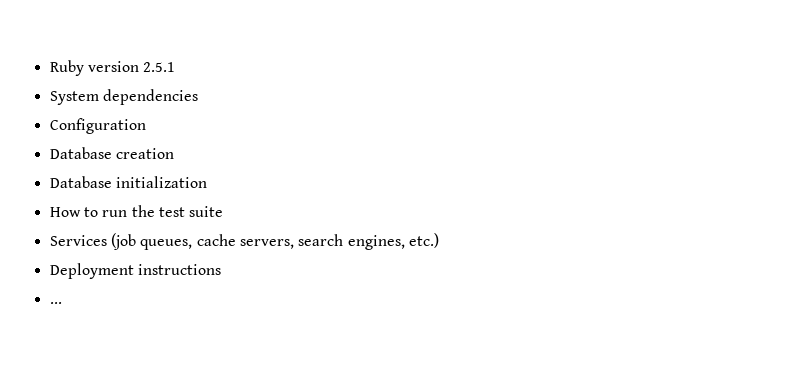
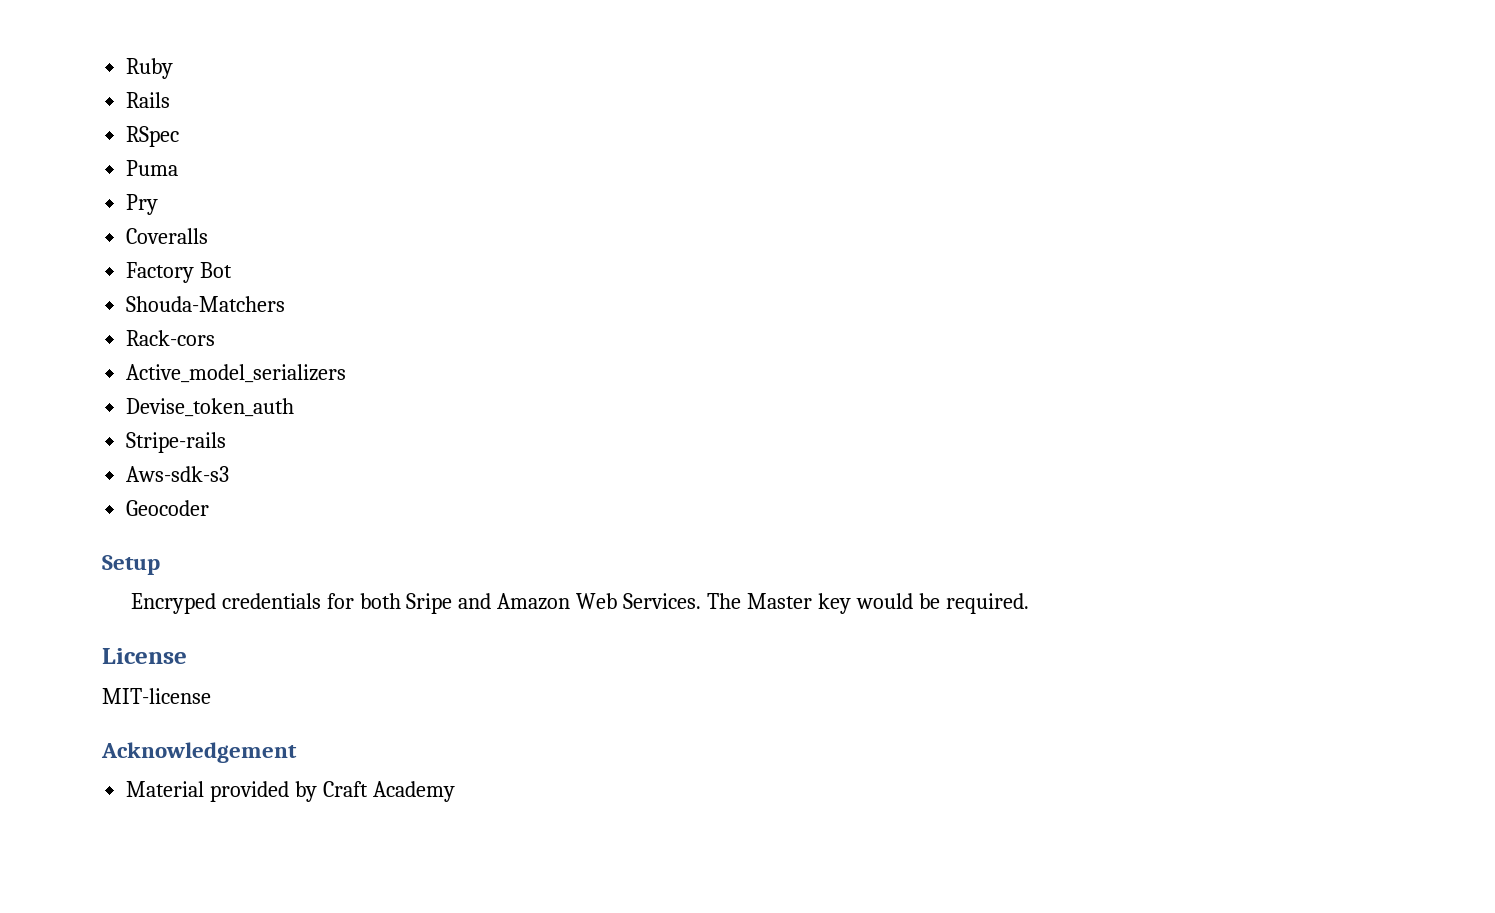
[87,61,176,72] [49,89,198,105] [49,118,146,134] [49,147,174,159] [49,176,207,188] [49,205,224,217] [49,233,439,250] [49,263,221,279] [49,302,62,304] version 2.5.1 // System dependencies // Configuration // Database creation // Database initialization // How to run the test suite // Services (job queues, cache servers, search engines, etc.) // Deployment instructions // ... -> [126,92,171,108] [126,126,180,147] [126,160,179,176] [126,194,159,215] [126,228,209,244] [126,262,233,283] [126,296,286,312] [126,330,216,346] [126,364,347,383] [126,398,295,417] [126,432,227,453] [126,466,230,482] [126,500,210,516] [102,555,160,575] [130,593,1029,614] [102,648,187,664] [102,688,211,704] [101,742,297,763] [126,781,455,802] // Rails // RSpec // Puma // Pry // Coveralls // Factory Bot // Shouda-Matchers // Rack-cors // Active_model_serializers // Devise_token_auth // Stripe-rails // Aws-sdk-s3 // Geocoder // Setup // Encryped credentials for both Sripe and Amazon Web Services. The Master key would be required. // License // MIT-license // Acknowledgement // Material provided by Craft Academy

